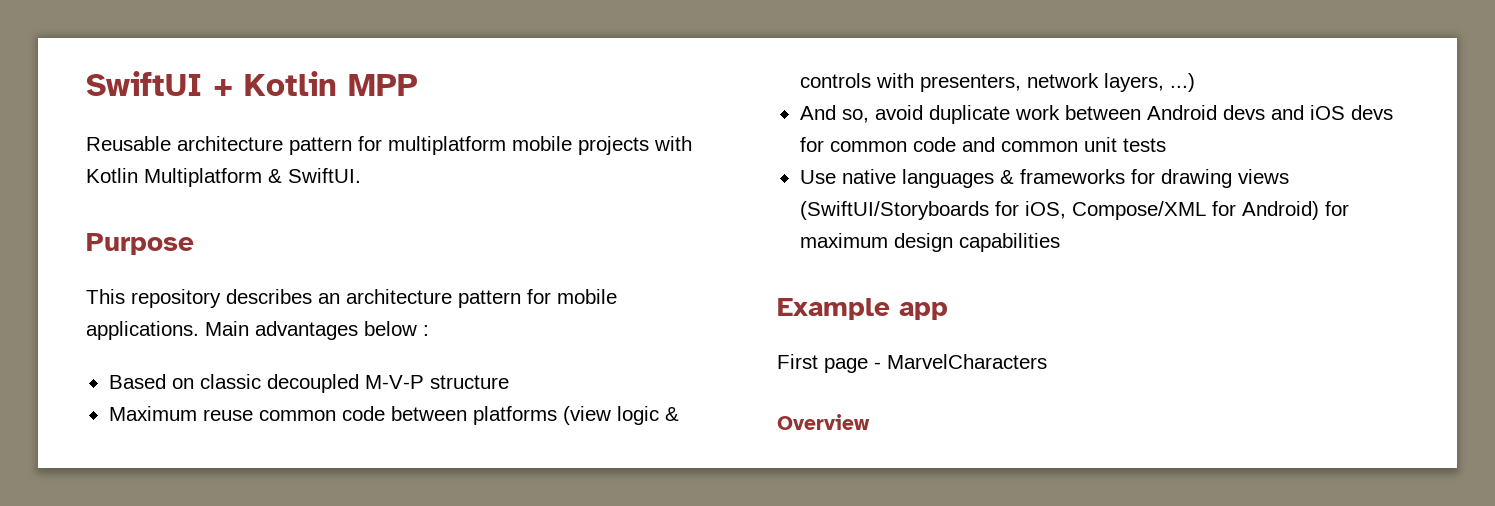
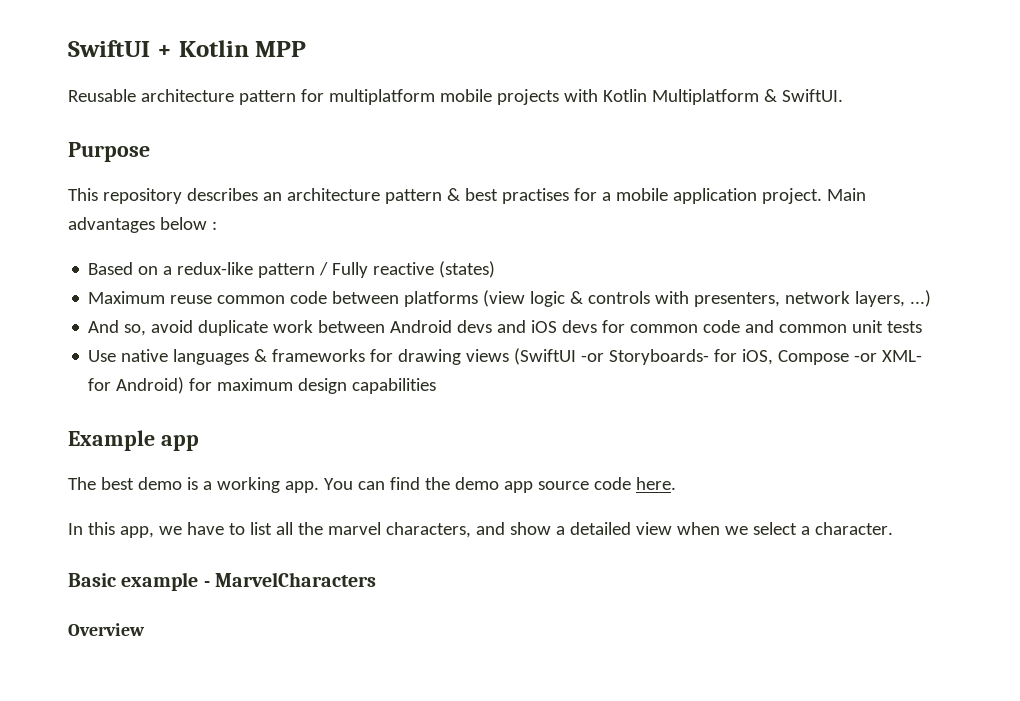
[527,289,617,304] [86,321,199,340] for mobile applications. -> [446,188,822,204] & best practises for a mobile application project.
[199,374,509,393] classic decoupled M-V-P structure -> [163,261,496,278] a redux-like pattern / Fully reactive (states)
[799,201,1206,220] (SwiftUI/Storyboards for iOS, Compose/XML -> [514,348,923,365] (SwiftUI -or Storyboards- for iOS, Compose -or XML-
[777,354,868,373] First page -> [68,477,676,493] [68,522,893,538] [68,572,199,591] The best demo is a working app. You can find the demo app source code here. // In this app, we have to list all the marvel characters, and show a detailed view when we select a character. // Basic example

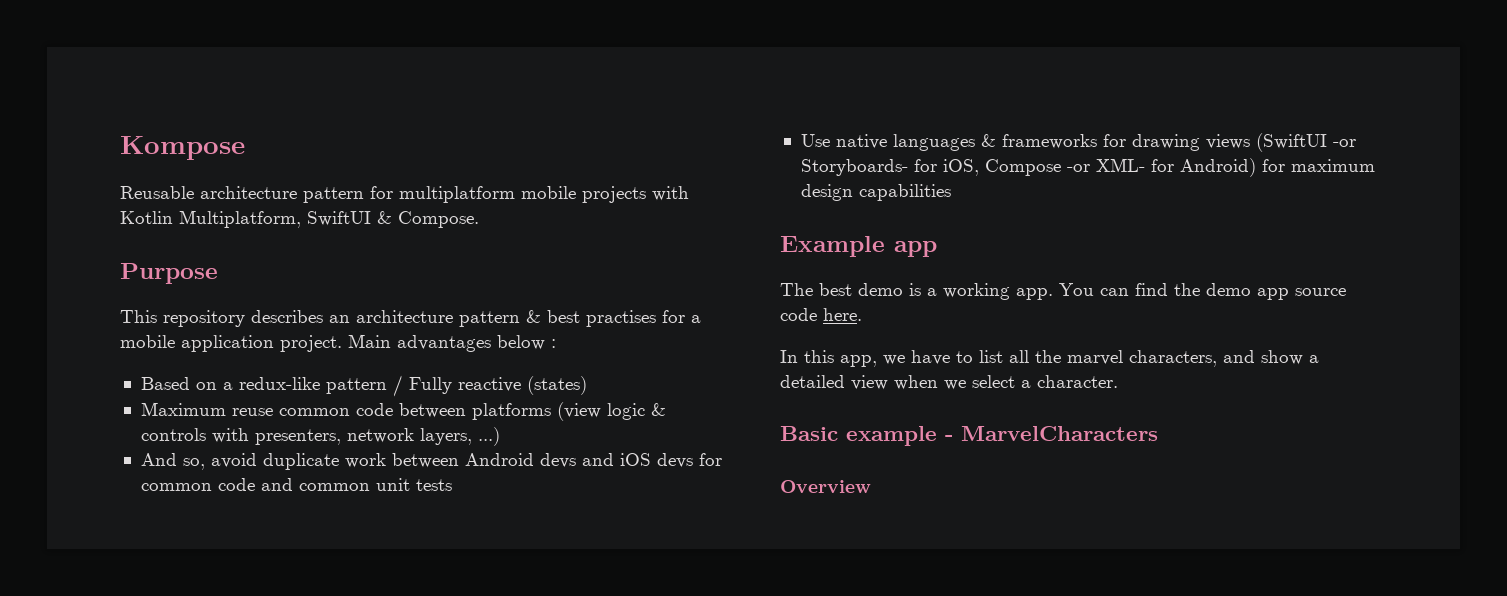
[68,40,307,57] SwiftUI + Kotlin MPP -> [120,136,245,160] Kompose
[651,89,843,105] Multiplatform & SwiftUI. -> [179,210,479,228] Multiplatform, SwiftUI & Compose.

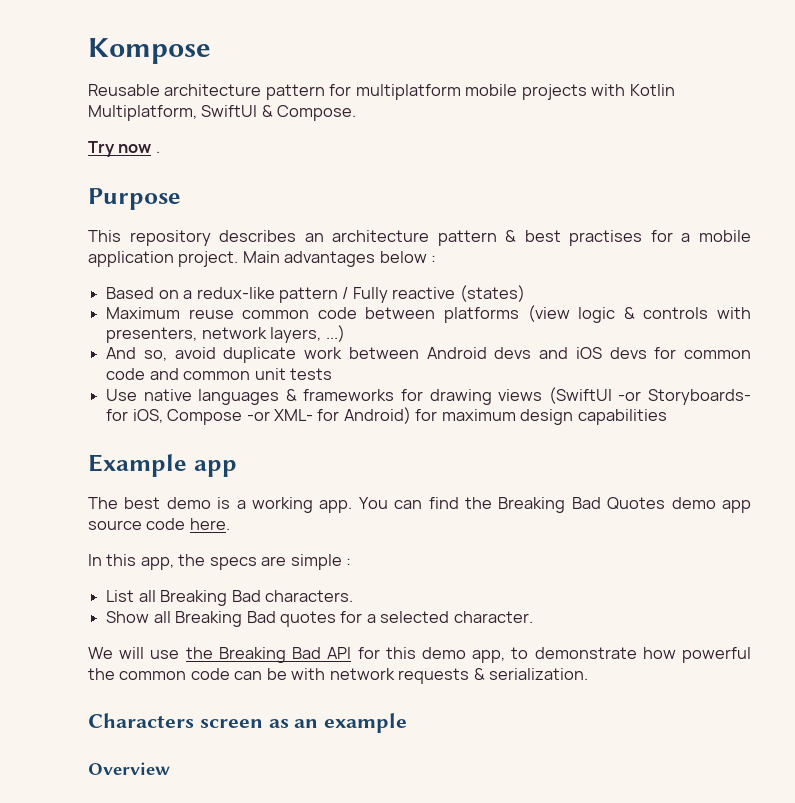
(479, 219) none -> [88,141,160,157] // Try now .
(1200, 289) none -> [498,497,666,513] Breaking Bad Quotes
[883,350,1319,367] [780,375,1118,390] [780,426,838,441] we have to list all the marvel characters, and show a detailed view when we select a character. // Basic -> [178,554,352,570] [106,590,353,606] [106,611,533,627] [88,647,751,663] [88,668,589,684] [88,713,319,728] the specs are simple : // List all Breaking Bad characters. // Show all Breaking Bad quotes for a selected character. // We will use the Breaking Bad API for this demo app, to demonstrate how powerful the common code can be with network requests & serialization. // Characters screen as an
[945,426,1158,441] - MarvelCharacters -> (408, 723) none

